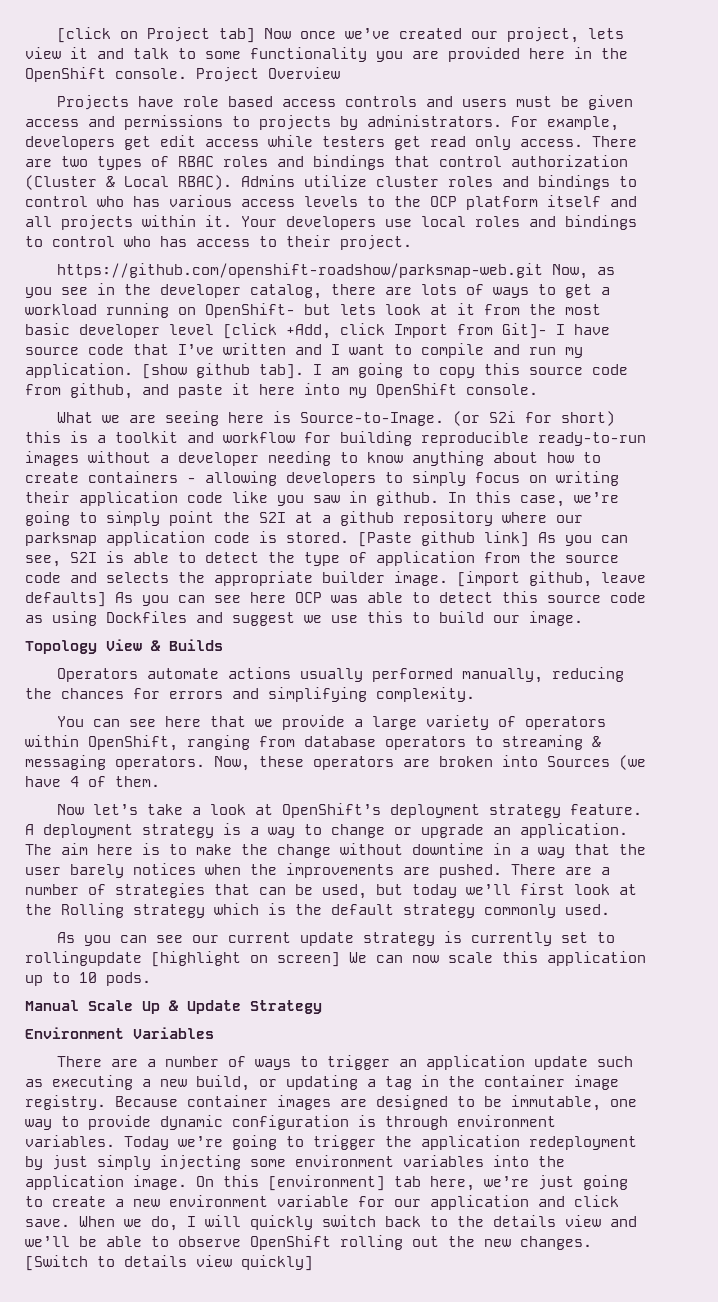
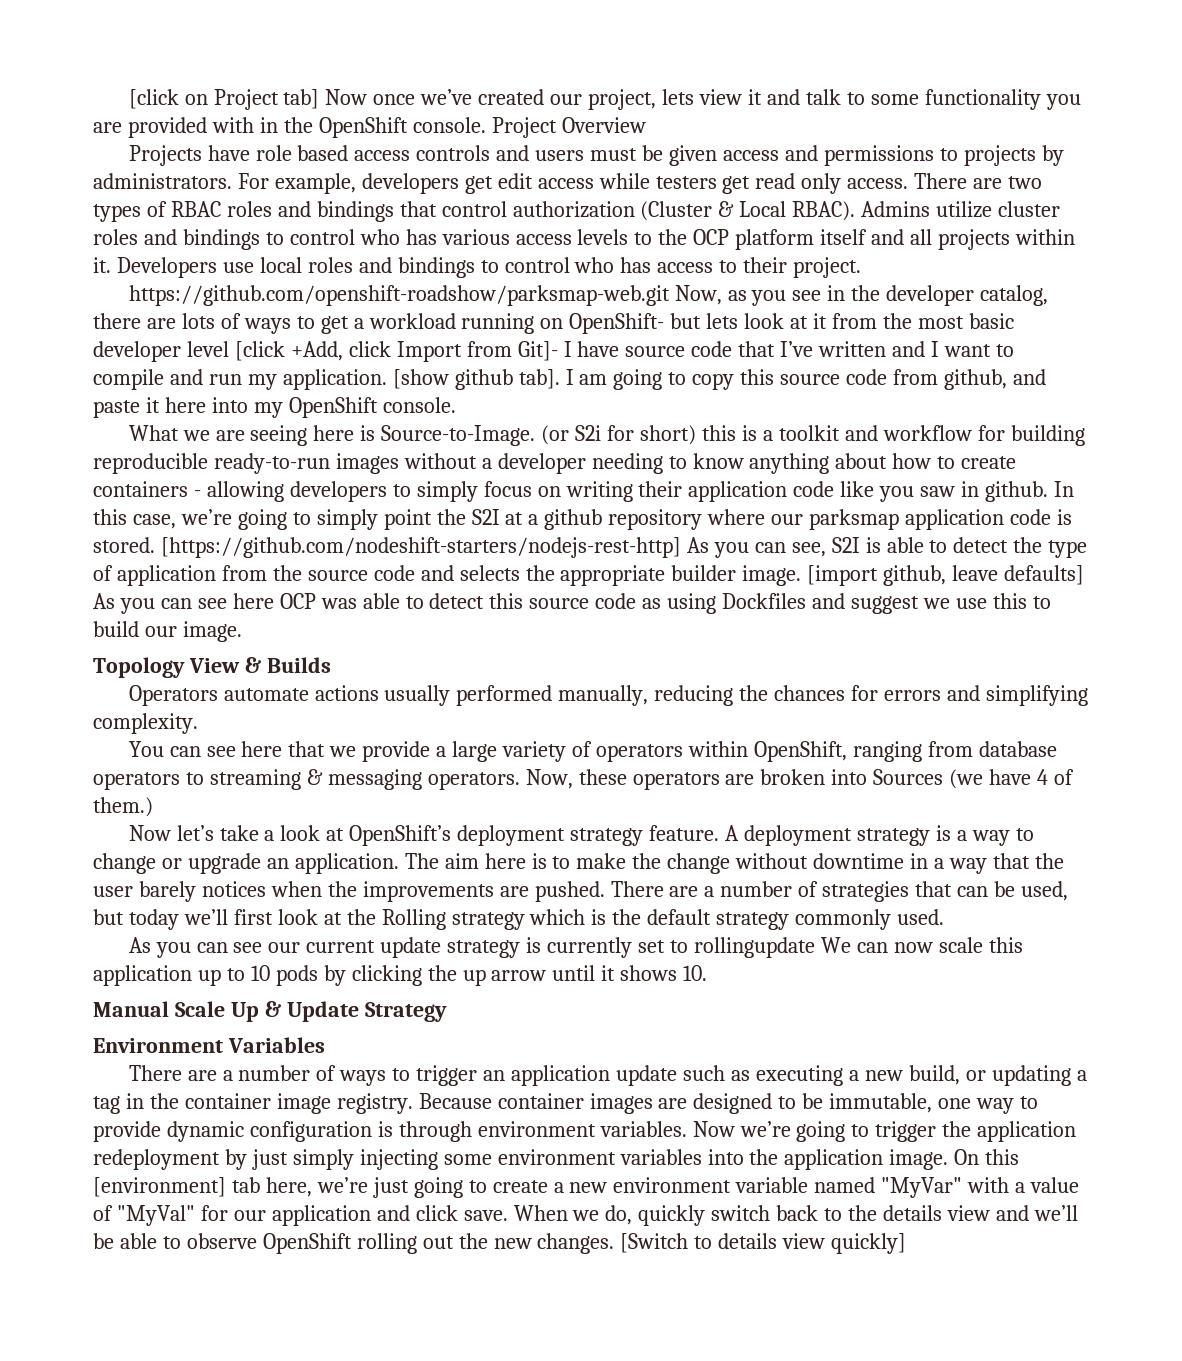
[529,48,565,59] here -> [211,117,254,133] with
[241,216,376,230] Your developers -> [116,257,217,278] Developers
[358,531,529,547] [Paste github link] -> [160,537,681,558] [https://github.com/nodeshift-starters/nodejs-rest-http]
[115,776,160,787] them. -> [93,797,153,817] them.)
[151,951,340,967] [highlight on screen] -> (815, 947) none
[106,972,151,986] pods. -> [275,965,708,986] pods by clicking the up arrow until it shows 10.
[124,1136,169,1150] Today -> [692,1121,735,1137] Now
(349, 1201) none -> [814,1177,1080,1198] [93,1205,195,1226] named "MyVar" with a value of "MyVal"
[187,1215,241,1227] I will -> (633, 1215) none

